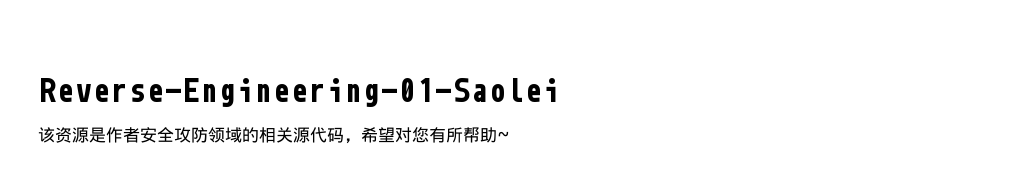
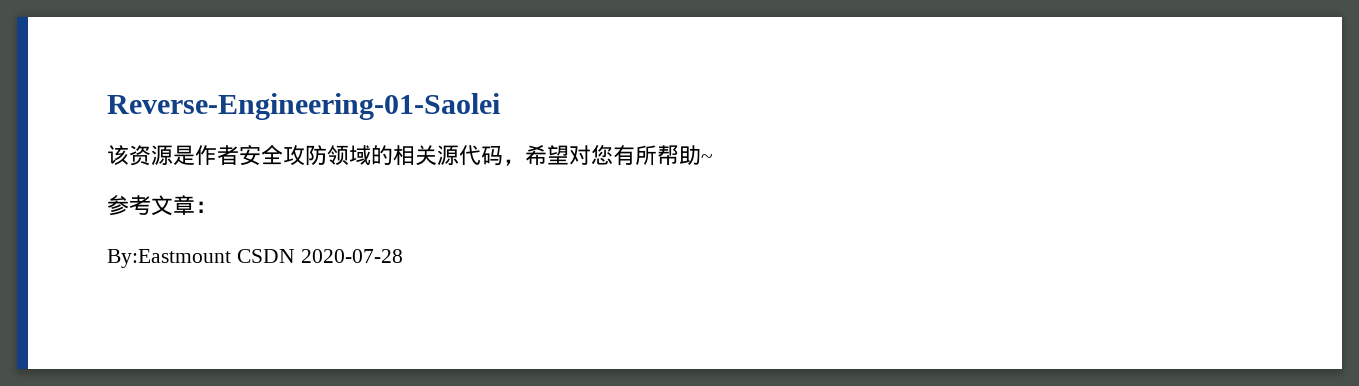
(509, 136) none -> [107,195,217,216] [107,249,403,268] // 参考文章： // By:Eastmount CSDN 2020-07-28

